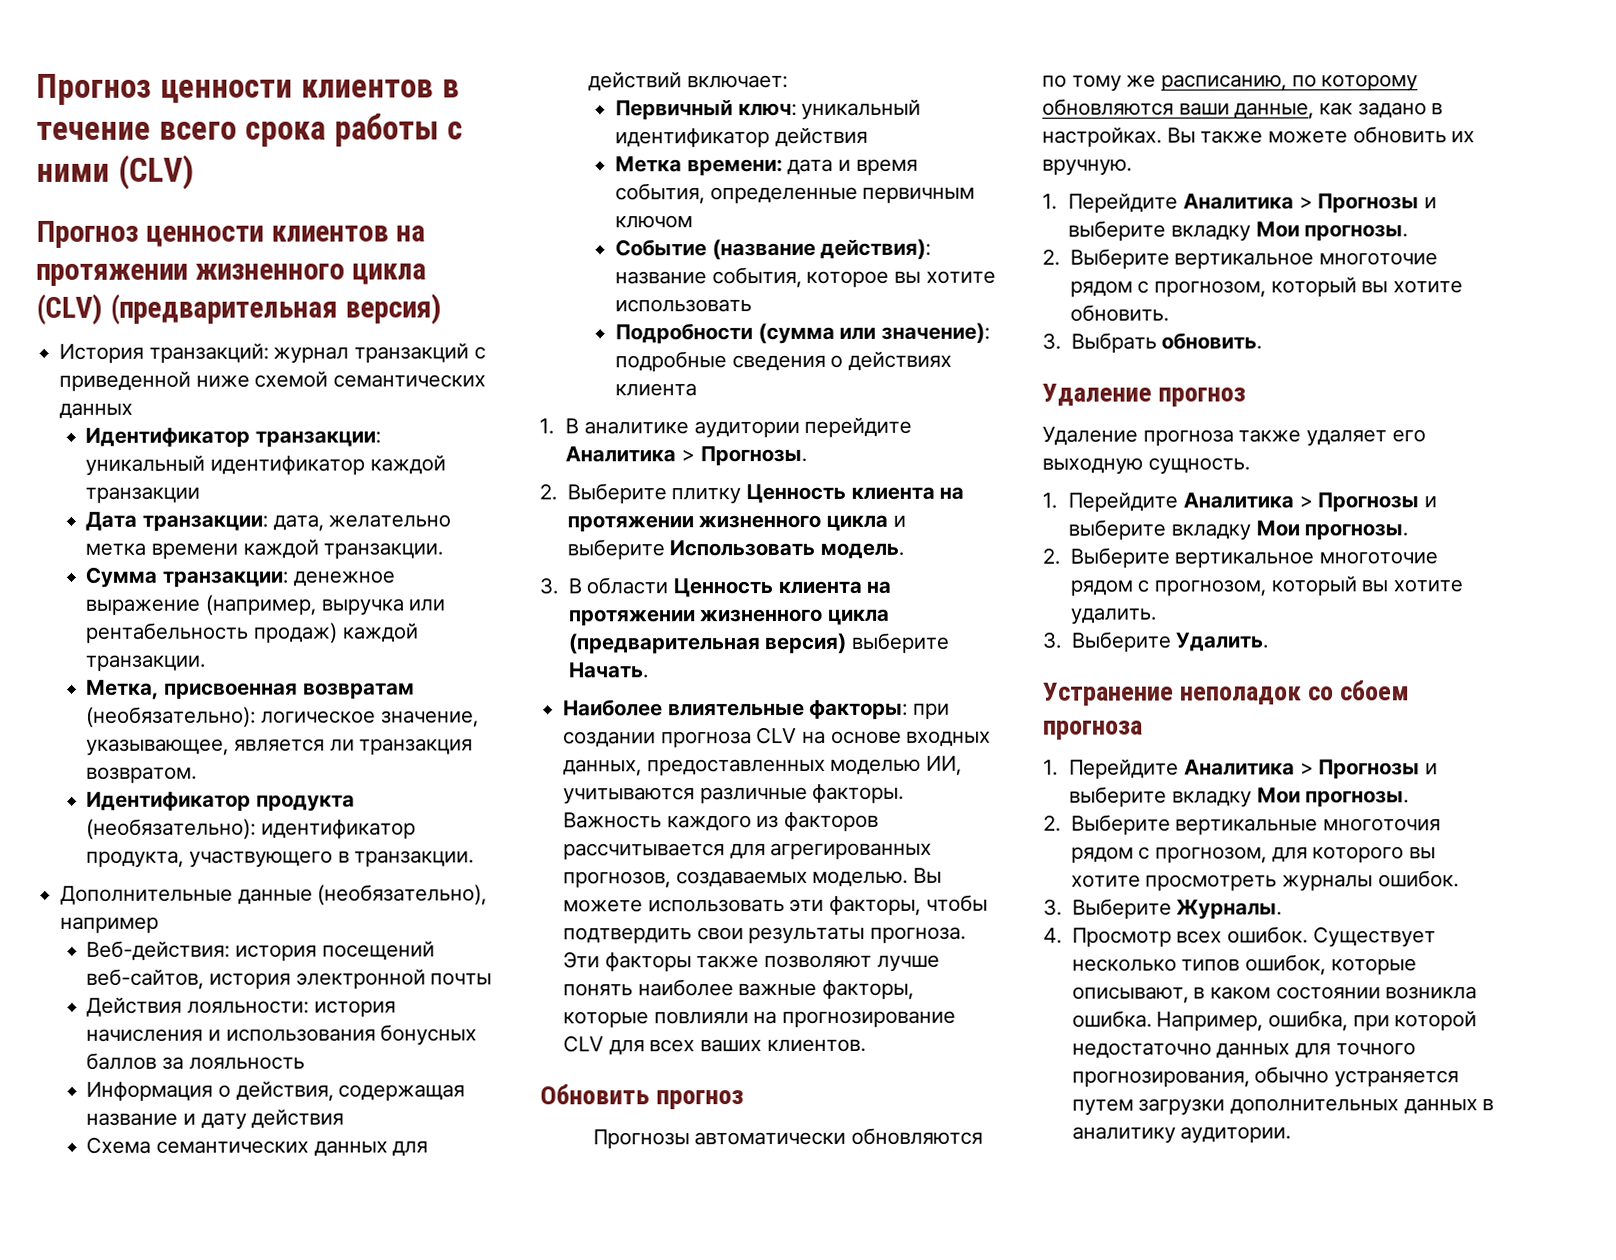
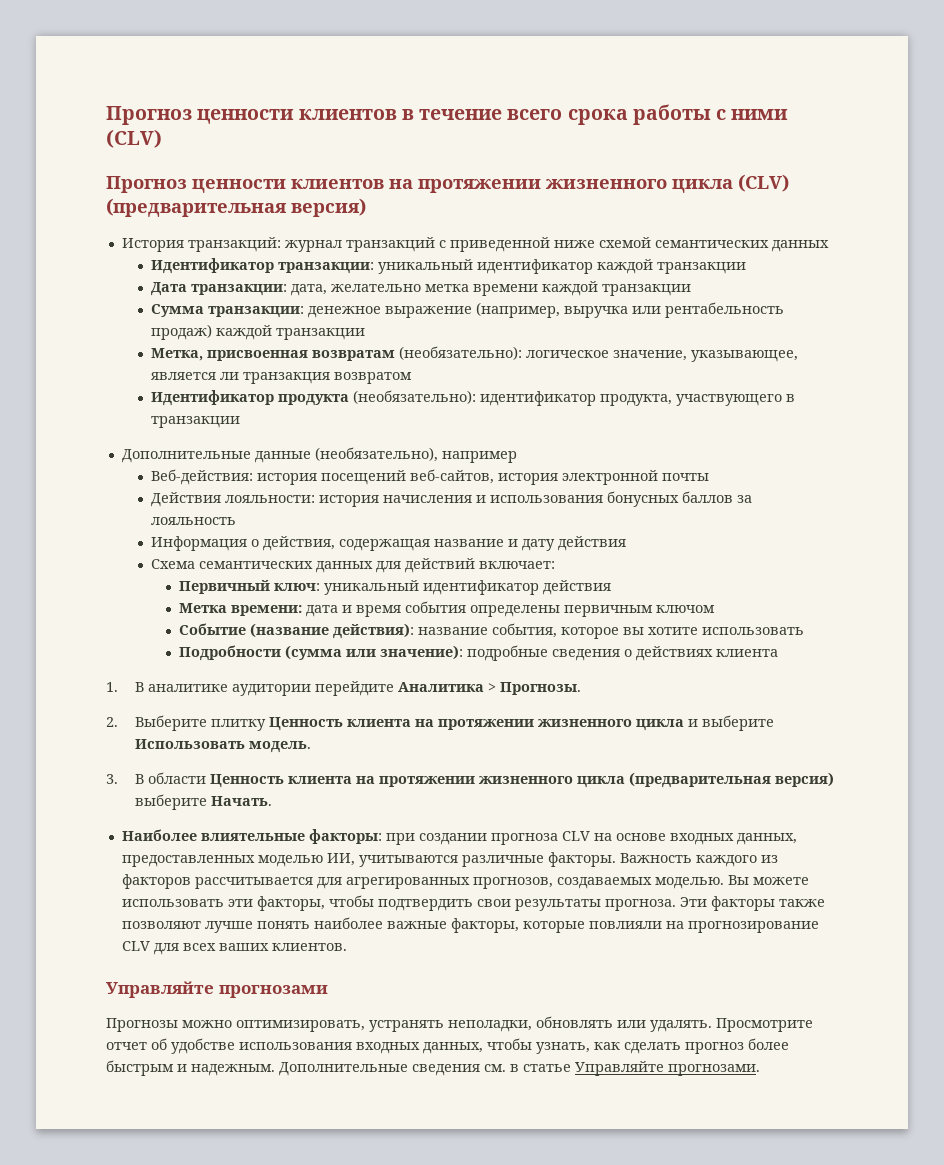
[323,542,444,560] транзакции. -> [601,284,691,296] транзакции
[86,654,207,672] транзакции. -> [275,328,365,340] транзакции
[86,766,198,784] возвратом. -> [333,372,412,384] возвратом
[354,850,475,868] транзакции. -> [150,416,240,428] транзакции
[614,183,858,205] события, определенные -> [405,601,561,617] события определены
[540,1084,745,1110] [592,1127,983,1150] [1042,74,1419,92] [1042,98,1444,120] [1042,126,1476,148] [1042,158,1132,176] [1042,193,1438,214] [1068,220,1409,242] [1042,248,1438,270] [1069,277,1463,298] [1069,304,1169,322] [1042,332,1263,354] [1042,383,1247,407] [1042,426,1426,447] [1042,457,1250,475] [1042,492,1438,513] [1068,519,1409,541] [1042,547,1438,569] [1069,576,1463,597] [1069,607,1156,625] [1043,631,1270,653] [1043,680,1411,706] [1043,720,1143,740] [1043,759,1439,780] [1069,786,1410,808] [1043,814,1441,836] [1070,846,1436,864] [1070,870,1459,892] [1043,898,1283,920] [1043,926,1436,948] [1071,954,1417,976] [1071,986,1478,1004] [1071,1010,1478,1032] [1071,1042,1416,1059] [1071,1066,1459,1088] [1071,1098,1495,1116] [1071,1126,1292,1144] Обновить прогноз // Прогнозы автоматически обновляются по тому же расписанию, по которому обновляются ваши данные, как задано в настройках. Вы также можете обновить их вручную. // 1. Перейдите Аналитика > Прогнозы и выберите вкладку Мои прогнозы. // 2. Выберите вертикальное многоточие рядом с прогнозом, который вы хотите обновить. // 3. Выбрать обновить. // Удаление прогноз // Удаление прогноза также удаляет его выходную сущность. // 1. Перейдите Аналитика > Прогнозы и выберите вкладку Мои прогнозы. // 2. Выберите вертикальное многоточие рядом с прогнозом, который вы хотите удалить. // 3. Выберите Удалить. // Устранение неполадок со сбоем прогноза // 1. Перейдите Аналитика > Прогнозы и выберите вкладку Мои прогнозы. // 2. Выберите вертикальные многоточия рядом с прогнозом, для которого вы хотите просмотреть журналы ошибок. // 3. Выберите Журналы. // 4. Просмотр всех ошибок. Существует несколько типов ошибок, которые описывают, в каком состоянии возникла ошибка. Например, ошибка, при которой недостаточно данных для точного прогнозирования, обычно устраняется путем загрузки дополнительных данных в аналитику аудитории. -> [106,981,328,998] [106,1016,813,1032] [106,1038,789,1054] [106,1060,760,1076] Управляйте прогнозами // Прогнозы можно оптимизировать, устранять неполадки, обновлять или удалять. Просмотрите отчет об удобстве использования входных данных, чтобы узнать, как сделать прогноз более быстрым и надежным. Дополнительные сведения см. в статье Управляйте прогнозами.

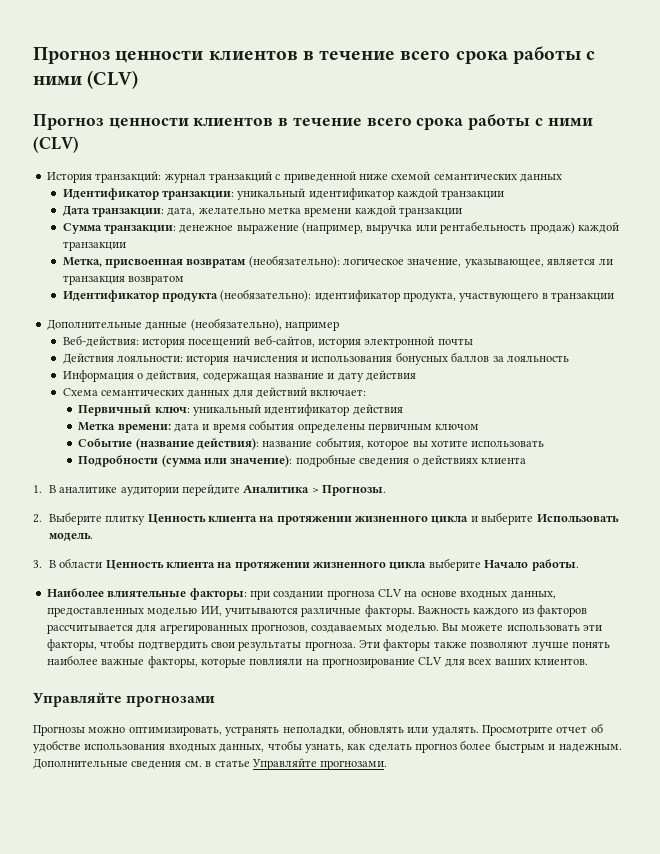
[389,174,789,193] [106,198,366,217] на протяжении жизненного цикла (CLV) (предварительная версия) -> [278,114,593,130] [33,136,79,153] в течение всего срока работы с ними (CLV)
[628,772,834,788] [134,794,272,810] (предварительная версия) выберите Начать. -> [428,558,579,571] выберите Начало работы.

